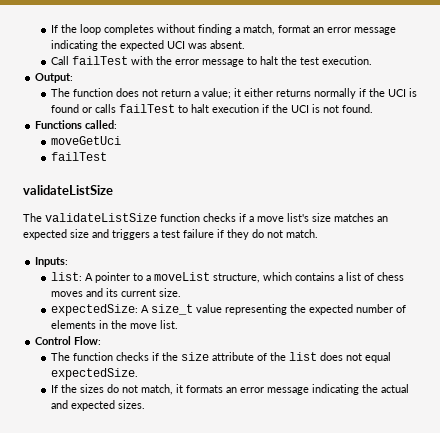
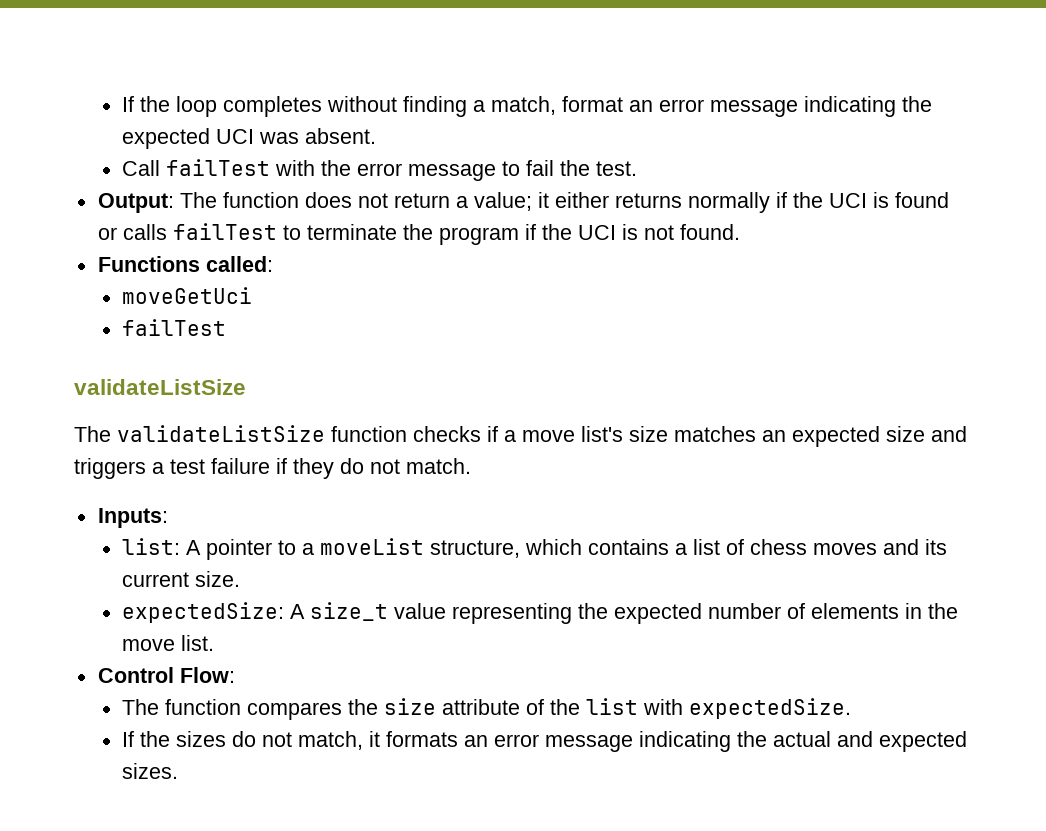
[259,56,372,65] halt the test execution. -> [526,160,638,176] fail the test.
(74, 78) // -> (174, 203) none
[190,104,259,113] halt execution -> [306,224,519,245] terminate the program
[115,352,159,361] checks if -> [247,702,343,720] compares
[319,352,391,363] does not equal -> [643,699,684,715] with

